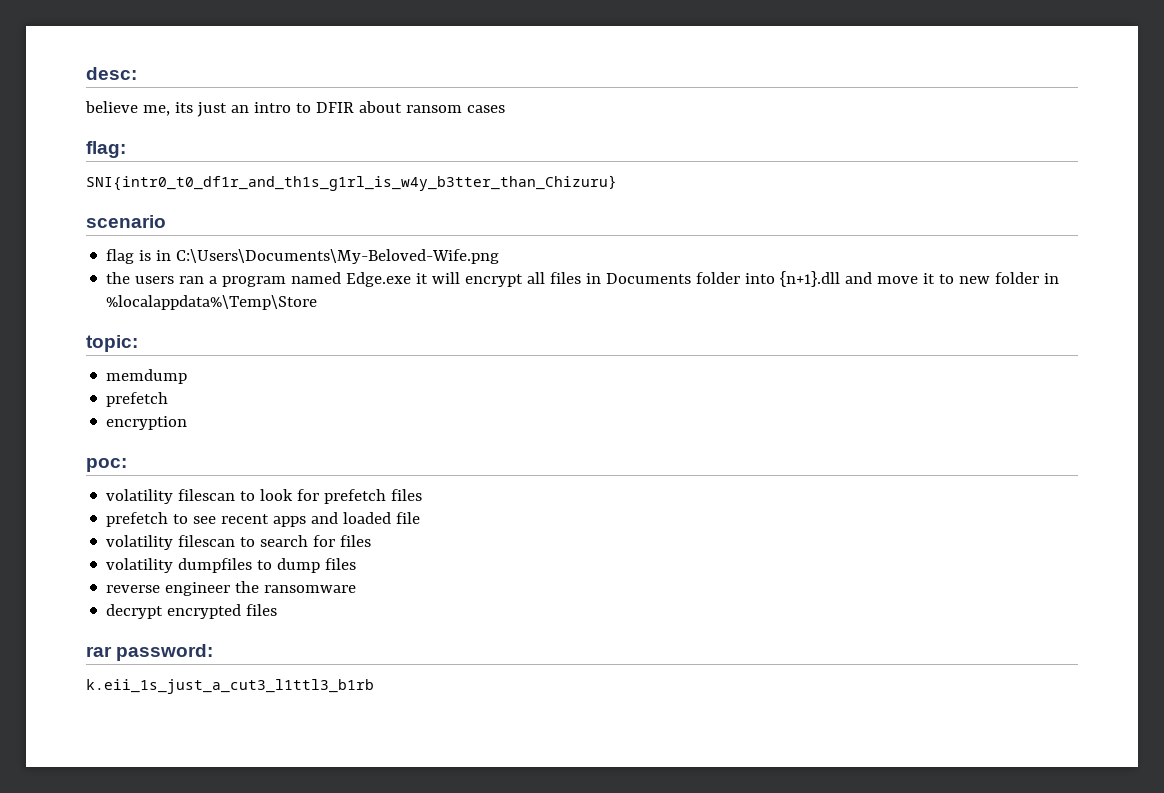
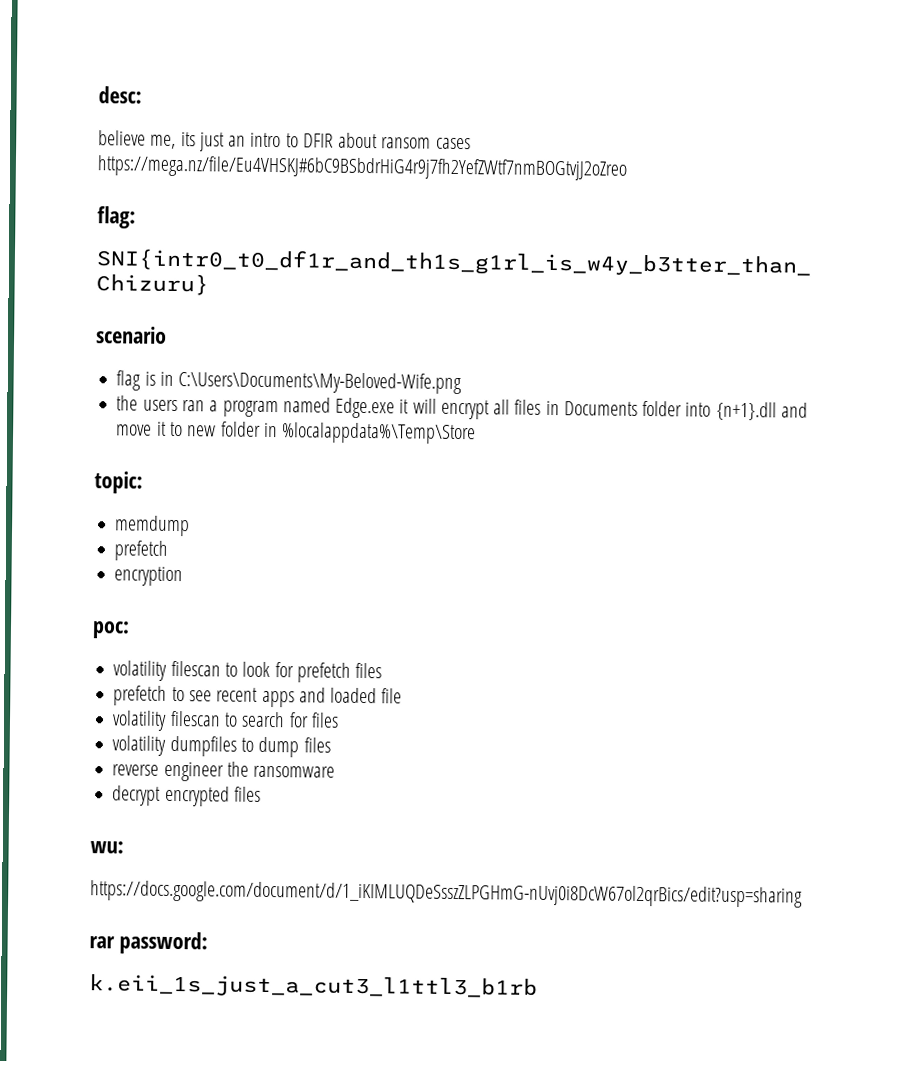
(505, 109) none -> [97,155,627,181] https://mega.nz/file/Eu4VHSKJ#6bC9BSbdrHiG4r9j7fh2YefZWtf7nmBOGtvjJ2oZreo
(278, 610) none -> [90,841,124,854] [90,880,803,908] // wu: // https://docs.google.com/document/d/1_iKIMLUQDeSsszZLPGHmG-nUvj0i8DcW67ol2qrBics/edit?usp=sharing

